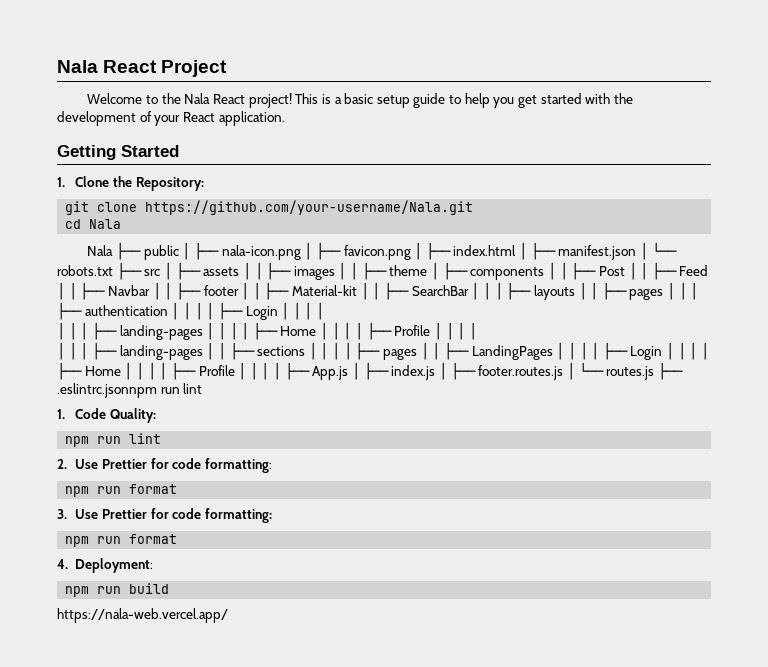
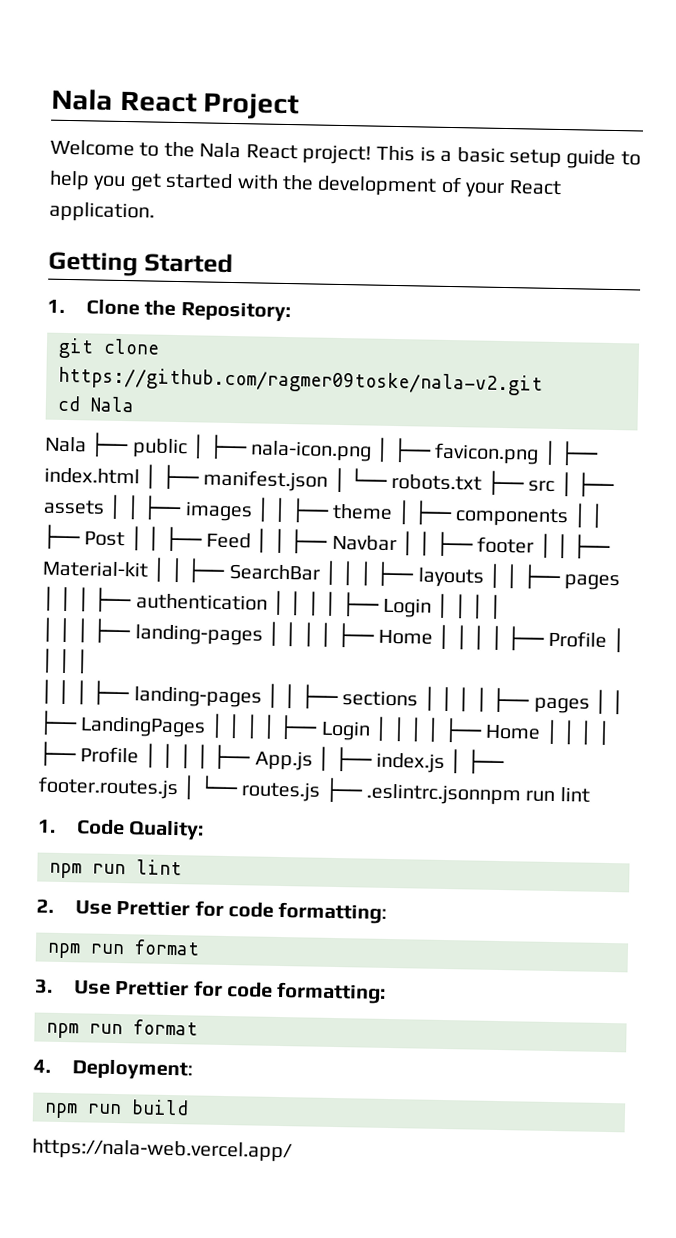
[145,200,474,215] https://github.com/your-username/Nala.git -> [58,366,543,396] https://github.com/ragmer09toske/nala-v2.git

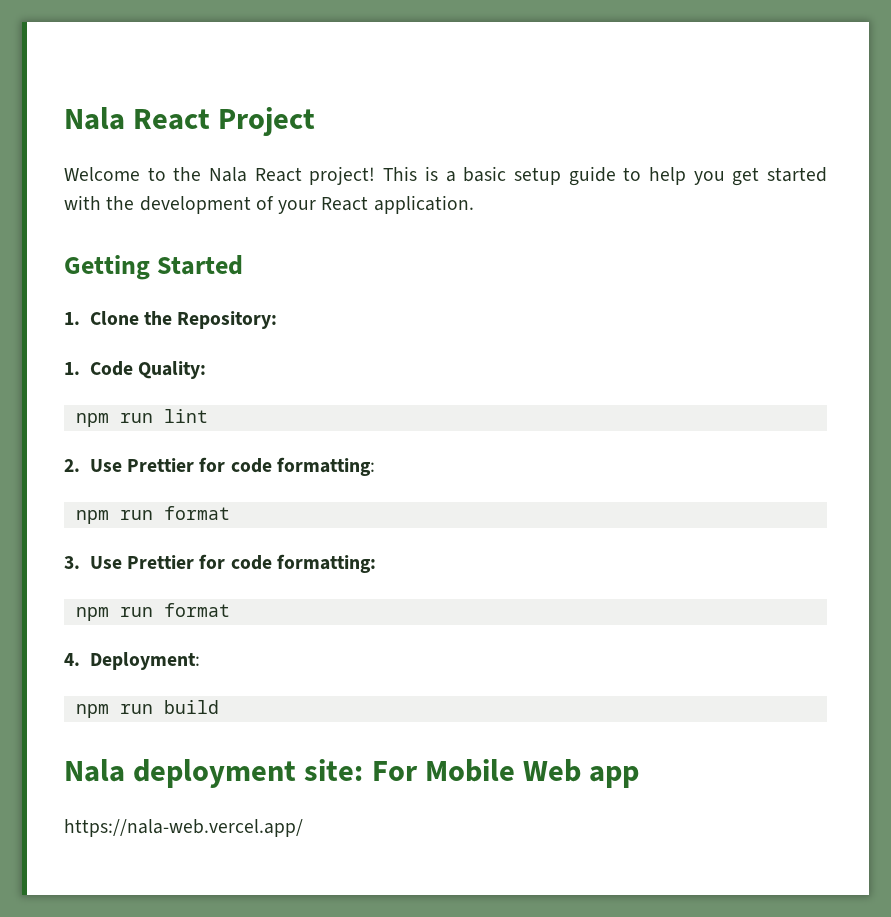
[58,337,160,359] [58,366,543,396] [57,395,135,413] [45,432,599,466] [44,464,615,498] [43,494,605,528] [43,524,612,559] [42,557,621,591] [42,586,502,619] [41,617,625,653] [40,648,89,674] [40,679,625,715] [39,710,611,746] [39,741,505,775] [38,775,590,806] // git clone https://github.com/ragmer09toske/nala-v2.git // cd Nala // Nala ├── public │ ├── nala-icon.png │ ├── favicon.png │ ├── index.html │ ├── manifest.json │ └── robots.txt ├── src │ ├── assets │ │ ├── images │ │ ├── theme │ ├── components │ │ ├── Post │ │ ├── Feed │ │ ├── Navbar │ │ ├── footer │ │ ├── Material-kit │ │ ├── SearchBar │ │ │ ├── layouts │ │ ├── pages │ │ │ ├── authentication │ │ │ │ ├── Login │ │ │ │ // │ │ │ ├── landing-pages │ │ │ │ ├── Home │ │ │ │ ├── Profile │ │ │ │ // │ │ │ ├── landing-pages │ │ ├── sections │ │ │ │ ├── pages │ │ ├── LandingPages │ │ │ │ ├── Login │ │ │ │ ├── Home │ │ │ │ ├── Profile │ │ │ │ ├── App.js │ ├── index.js │ ├── footer.routes.js │ └── routes.js ├── .eslintrc.jsonnpm run lint -> (278, 320) none
(189, 1107) none -> [64,759,640,788] // Nala deployment site: For Mobile Web app

